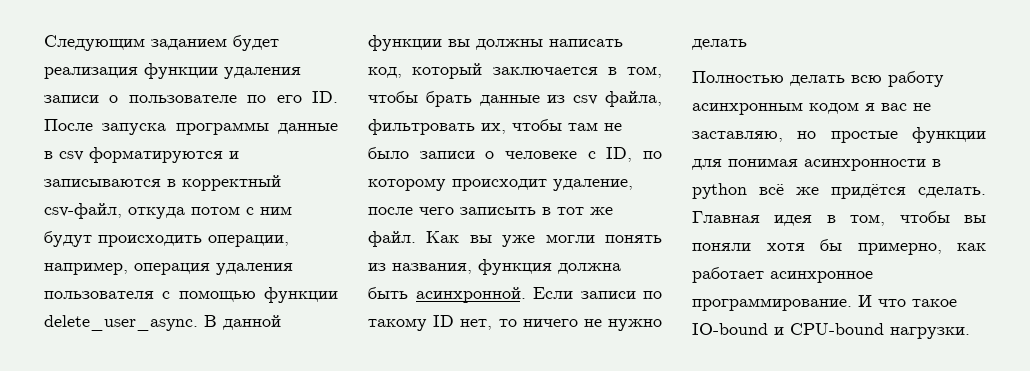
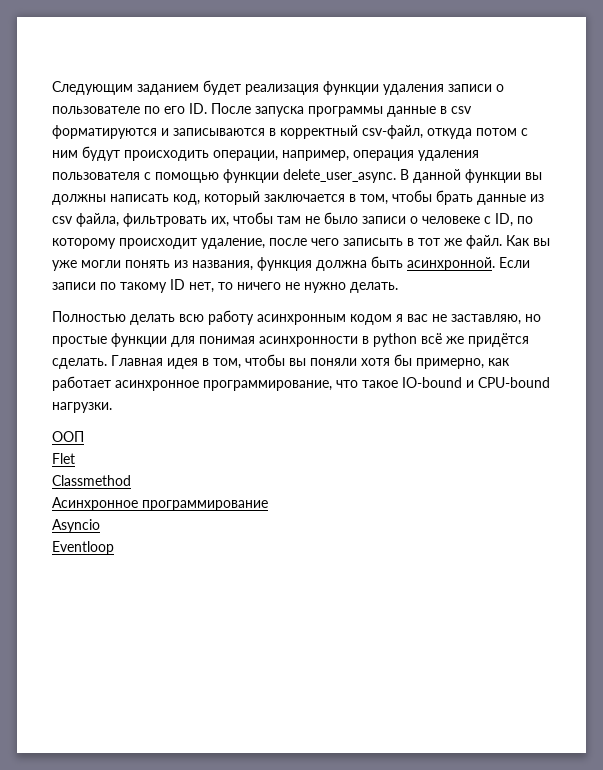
[692,39,747,50] делать -> [350,282,398,293] делать.
[692,295,872,311] программирование. И -> [203,380,332,391] программирование,
(970, 333) none -> [52,431,84,442] [52,453,75,464] [52,475,131,486] [52,497,268,511] [52,519,100,533] [52,541,114,555] // ООП // Flet // Classmethod // Асинхронное программирование // Asyncio // Eventloop

